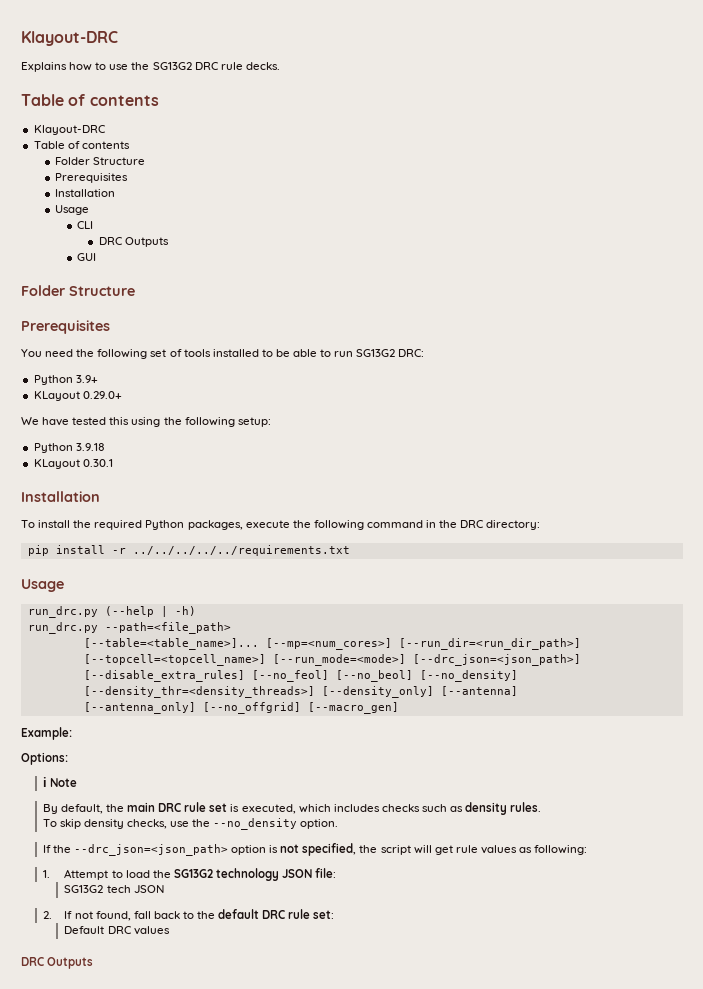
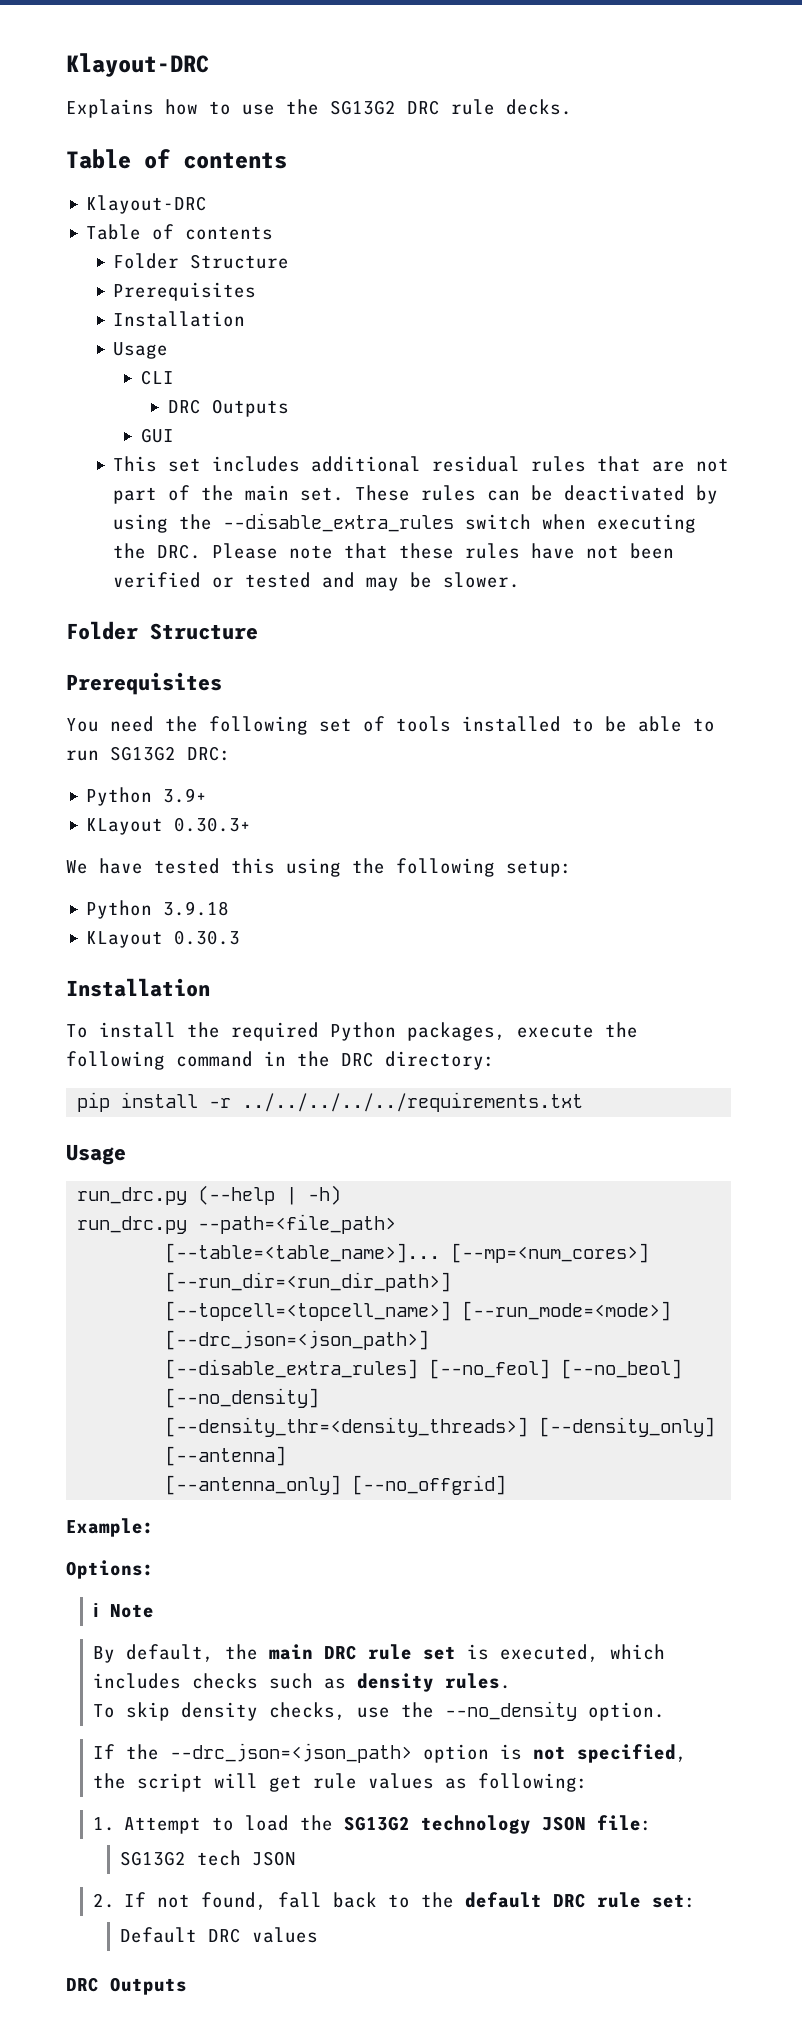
(97, 257) none -> [113,456,730,472] [113,485,719,504] [113,513,697,533] [113,543,675,559] [113,572,521,591] // This set includes additional residual rules that are not part of the main set. These rules can be deactivated by using the --disable_extra_rules switch when executing the DRC. Please note that these rules have not been verified or tested and may be slower.
[82,391,122,399] 0.29.0+ -> [174,817,252,832] 0.30.3+
[82,459,113,467] 0.30.1 -> [174,930,241,945] 0.30.3
[307,702,399,714] [--macro_gen] -> (507, 1485) none

